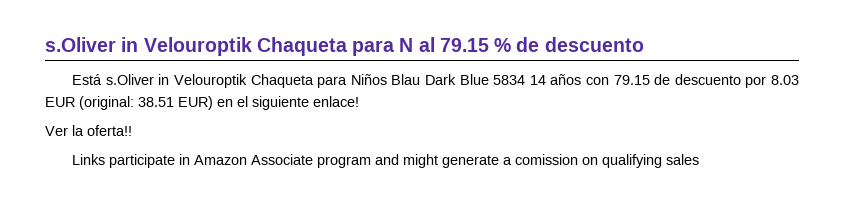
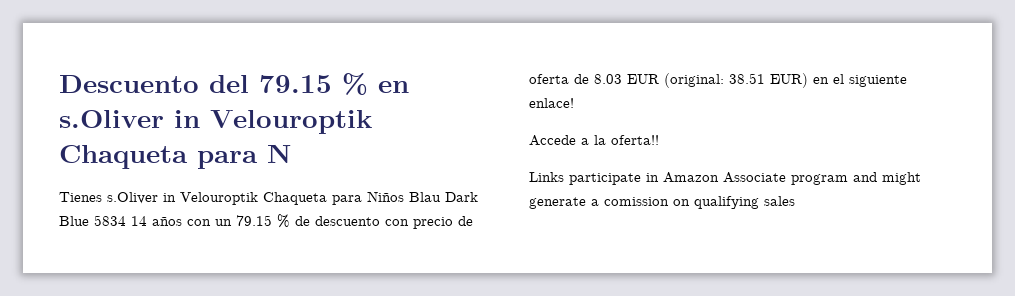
(45, 44) none -> [59,73,409,95] Descuento del 79.15 % en
[418,37,644,52] [72,74,103,85] al 79.15 % de descuento // Está -> [59,192,102,202] // Tienes
[613,74,767,88] 79.15 de descuento por -> [215,214,473,229] [529,74,589,84] un 79.15 % de descuento con precio de oferta de
[45,126,68,136] Ver -> [529,135,589,146] Accede a

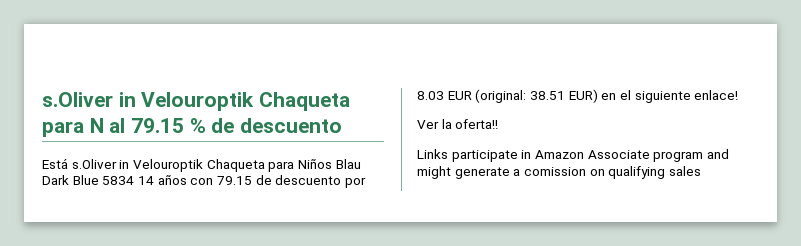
[59,73,409,95] Descuento del 79.15 % en -> (42, 99) none
[59,192,102,202] // Tienes -> [109,118,343,133] [42,158,68,169] al 79.15 % de descuento // Está
[215,214,473,229] [529,74,589,84] un 79.15 % de descuento con precio de oferta de -> [216,175,366,188] 79.15 de descuento por
[529,135,589,146] Accede a -> [417,120,439,129] Ver

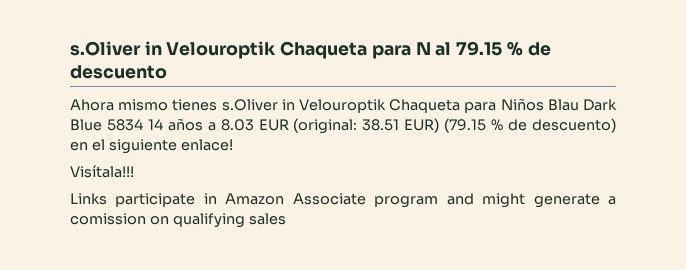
[42,158,68,169] Está -> [70,99,218,111] Ahora mismo tienes
[190,175,366,188] con 79.15 de descuento por -> [207,122,216,131] a
(598, 96) none -> [444,118,616,133] (79.15 % de descuento)
[417,119,499,129] Ver la oferta!! -> [70,165,134,178] Visítala!!!

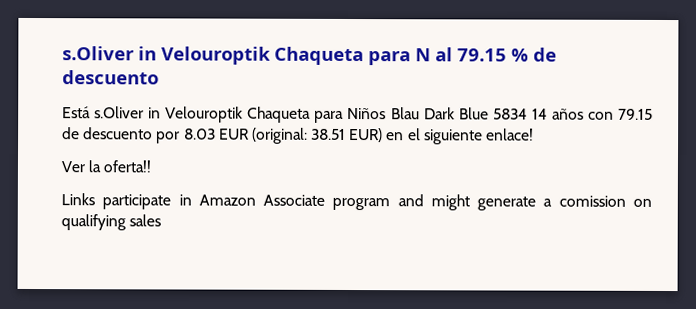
[70,99,218,111] Ahora mismo tienes -> [62,106,91,119] Está
[207,122,216,131] a -> [587,108,653,120] [62,127,181,144] con 79.15 de descuento por
[444,118,616,133] (79.15 % de descuento) -> (384, 135) none
[70,165,134,178] Visítala!!! -> [61,160,152,173] Ver la oferta!!

